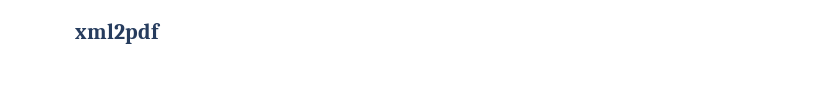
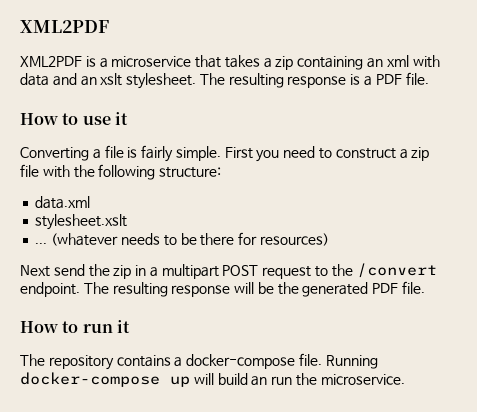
[75,23,161,44] xml2pdf -> [20,20,109,33] [20,55,440,70] [20,72,429,89] [20,112,128,125] [20,145,430,162] [20,164,222,180] [35,196,91,209] [35,214,128,230] [35,232,329,246] [20,263,437,279] [20,281,426,297] [20,320,130,333] [20,353,378,370] [20,372,405,387] XML2PDF // XML2PDF is a microservice that takes a zip containing an xml with data and an xslt stylesheet. The resulting response is a PDF file. // How to use it // Converting a file is fairly simple. First you need to construct a zip file with the following structure: // data.xml // stylesheet.xslt // ... (whatever needs to be there for resources) // Next send the zip in a multipart POST request to the /convert endpoint. The resulting response will be the generated PDF file. // How to run it // The repository contains a docker-compose file. Running docker-compose up will build an run the microservice.

